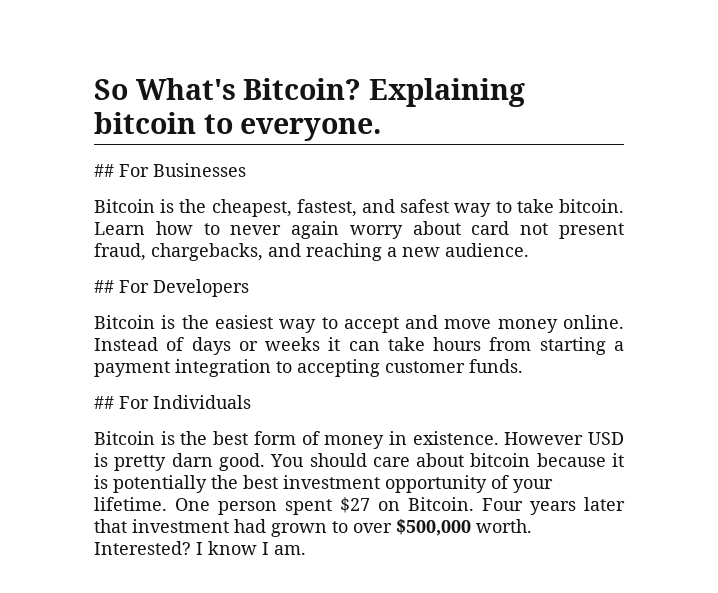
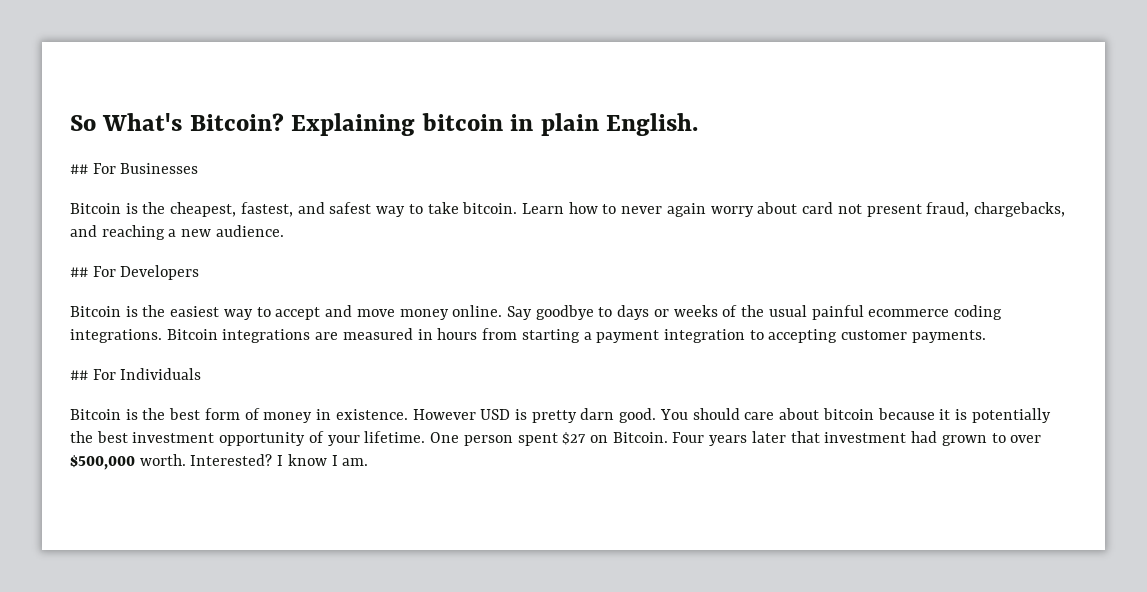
[203,114,382,141] to everyone. -> [510,113,698,136] in plain English.
[94,337,425,355] Instead of days or weeks it can take -> [506,305,1002,320] [70,328,433,343] Say goodbye to days or weeks of the usual painful ecommerce coding integrations. Bitcoin integrations are measured in
[469,359,523,373] funds. -> [911,330,986,343] payments.

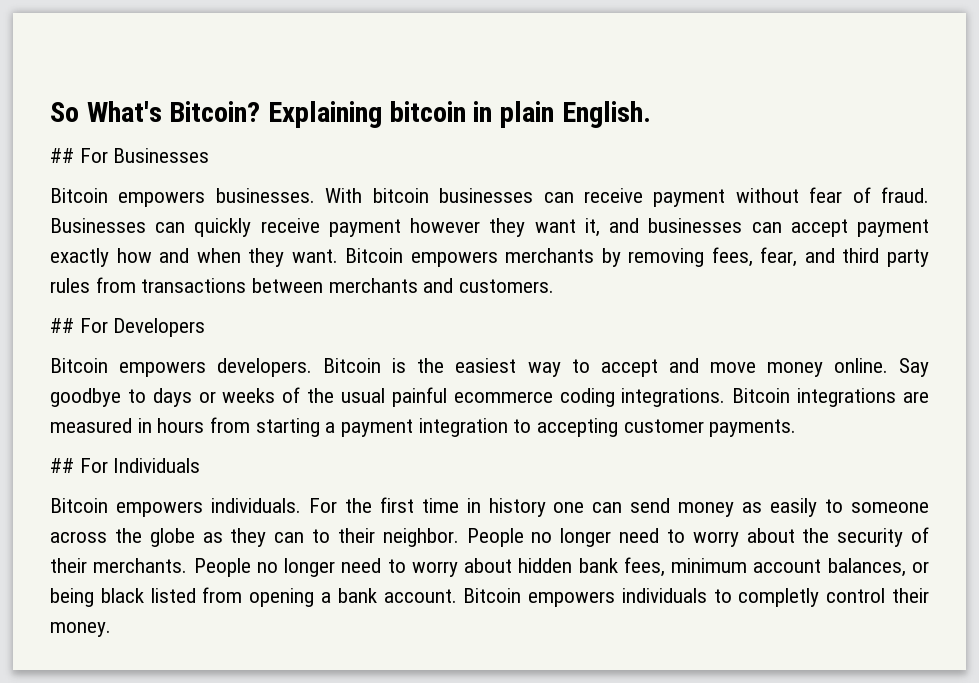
[125,202,1065,217] [70,225,284,240] is the cheapest, fastest, and safest way to take bitcoin. Learn how to never again worry about card not present fraud, chargebacks, and reaching a new audience. -> [118,187,929,207] [50,218,930,237] [50,247,929,267] [50,277,555,293] empowers businesses. With bitcoin businesses can receive payment without fear of fraud. Businesses can quickly receive payment however they want it, and businesses can accept payment exactly how and when they want. Bitcoin empowers merchants by removing fees, fear, and third party rules from transactions between merchants and customers.
(121, 311) none -> [119,358,382,377] empowers developers. Bitcoin
[125,408,1051,423] [70,431,1042,446] [70,454,369,470] is the best form of money in existence. However USD is pretty darn good. You should care about bitcoin because it is potentially the best investment opportunity of your lifetime. One person spent $27 on Bitcoin. Four years later that investment had grown to over $500,000 worth. Interested? I know I am. -> [115,497,929,517] [50,527,930,547] [50,557,929,577] [50,587,930,607] [50,622,111,637] empowers individuals. For the first time in history one can send money as easily to someone across the globe as they can to their neighbor. People no longer need to worry about the security of their merchants. People no longer need to worry about hidden bank fees, minimum account balances, or being black listed from opening a bank account. Bitcoin empowers individuals to completly control their money.

